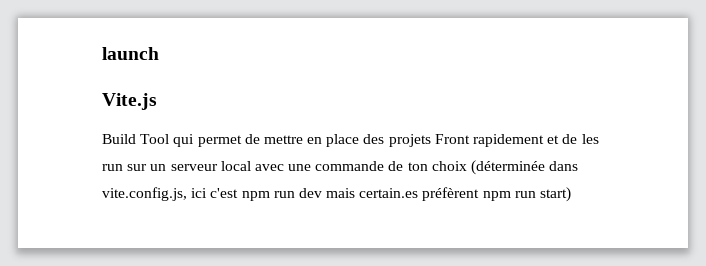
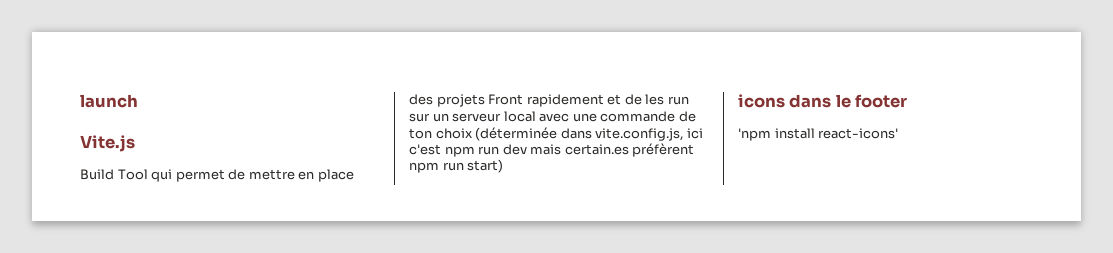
(572, 194) none -> [738,94,908,108] [738,128,899,141] // icons dans le footer // 'npm install react-icons'

